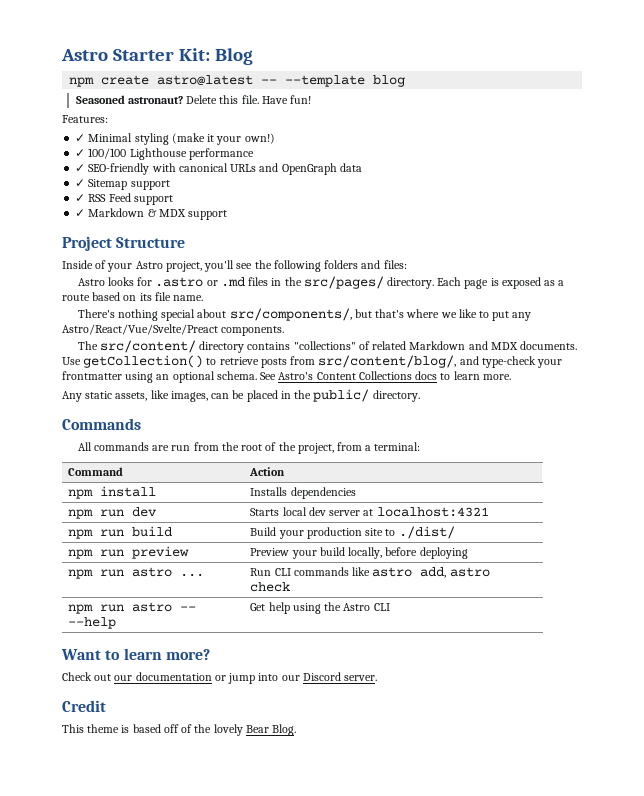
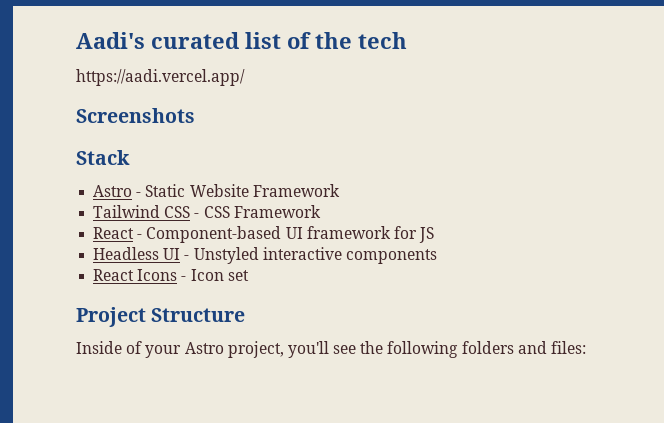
[61,48,253,65] [69,75,406,87] [75,95,312,104] [62,115,108,123] [75,133,275,145] [75,148,254,160] [75,163,362,175] [75,179,170,190] [75,193,173,205] [75,208,228,220] Astro Starter Kit: Blog // npm create astro@latest -- --template blog // Seasoned astronaut? Delete this file. Have fun! // Features: // ✓ Minimal styling (make it your own!) // ✓ 100/100 Lighthouse performance // ✓ SEO-friendly with canonical URLs and OpenGraph data // ✓ Sitemap support // ✓ RSS Feed support // ✓ Markdown & MDX support -> [76,32,407,49] [76,69,245,86] [76,108,195,123] [76,150,130,165] [93,184,340,197] [93,205,321,218] [93,226,435,243] [93,247,437,264] [93,269,249,281] Aadi's curated list of the tech // https://aadi.vercel.app/ // Screenshots // Stack // Astro - Static Website Framework // Tailwind CSS - CSS Framework // React - Component-based UI framework for JS // Headless UI - Unstyled interactive components // React Icons - Icon set
[77,276,565,289] [62,292,204,301] [77,308,532,321] [62,324,285,336] [77,340,578,353] [62,355,563,368] [62,371,511,383] [62,389,420,402] [62,418,141,430] [77,442,421,454] [68,467,124,476] [249,467,286,476] [68,486,157,499] [250,487,356,499] [68,507,158,519] [250,507,489,517] [68,526,173,539] [250,526,455,539] [68,546,190,559] [250,547,468,559] [68,567,205,579] [250,567,490,578] [250,582,291,592] [68,602,197,614] [68,617,117,629] [250,602,390,614] [61,648,210,660] [62,672,378,684] [62,700,106,712] [62,724,297,736] // Astro looks for .astro or .md files in the src/pages/ directory. Each page is exposed as a route based on its file name. // There's nothing special about src/components/, but that's where we like to put any Astro/React/Vue/Svelte/Preact components. // The src/content/ directory contains "collections" of related Markdown and MDX documents. Use getCollection() to retrieve posts from src/content/blog/, and type-check your frontmatter using an optional schema. See Astro's Content Collections docs to learn more. // Any static assets, like images, can be placed in the public/ directory. // Commands // All commands are run from the root of the project, from a terminal: // Command | Action // npm install | Installs dependencies // npm run dev | Starts local dev server at localhost:4321 // npm run build | Build your production site to ./dist/ // npm run preview | Preview your build locally, before deploying // npm run astro ... | Run CLI commands like astro add, astro check // npm run astro -- --help | Get help using the Astro CLI // Want to learn more? // Check out our documentation or jump into our Discord server. // Credit // This theme is based off of the lovely Bear Blog. -> (587, 347) none

